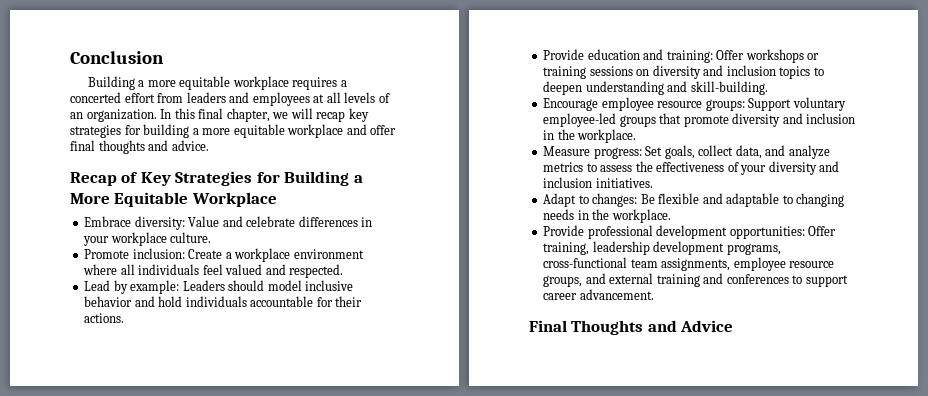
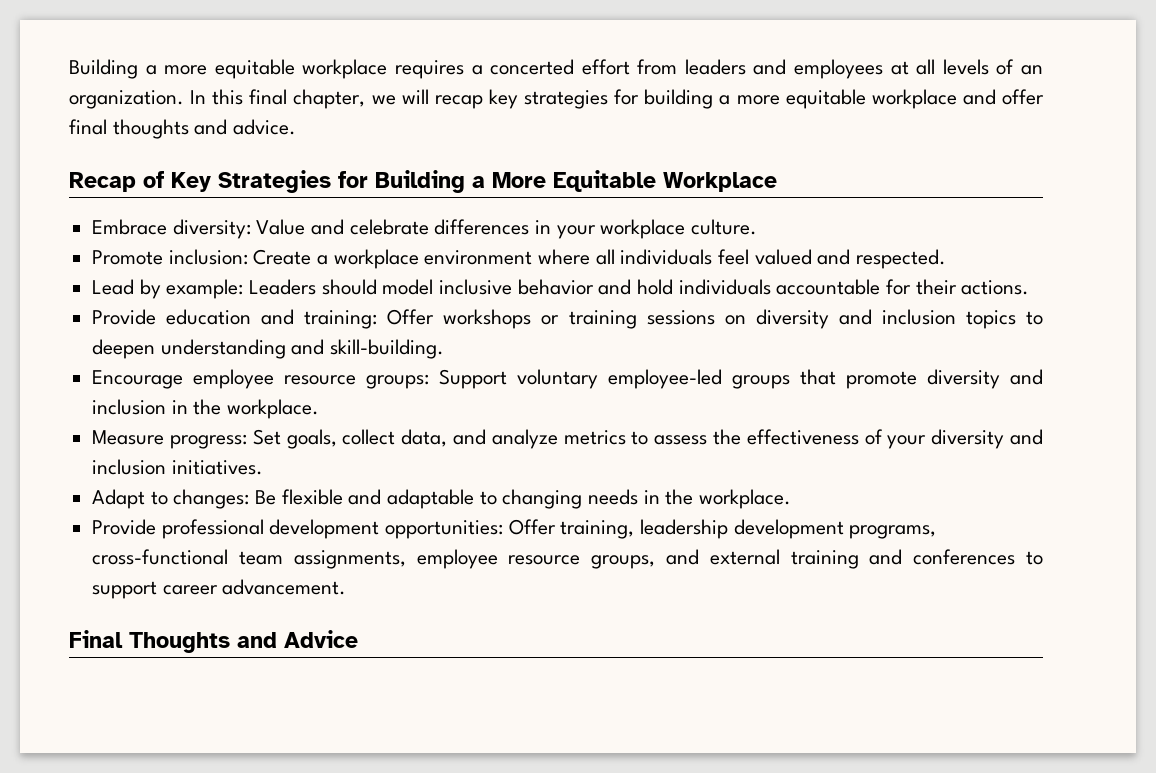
[70,51,164,64] Conclusion // -> (69, 69) none

